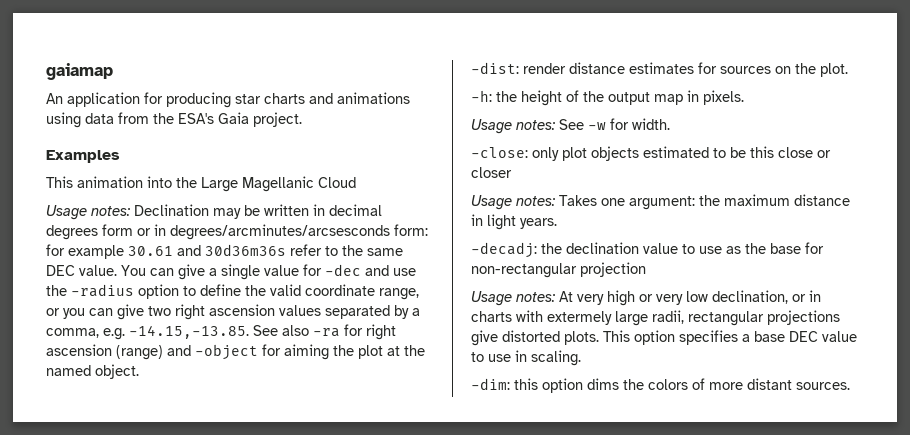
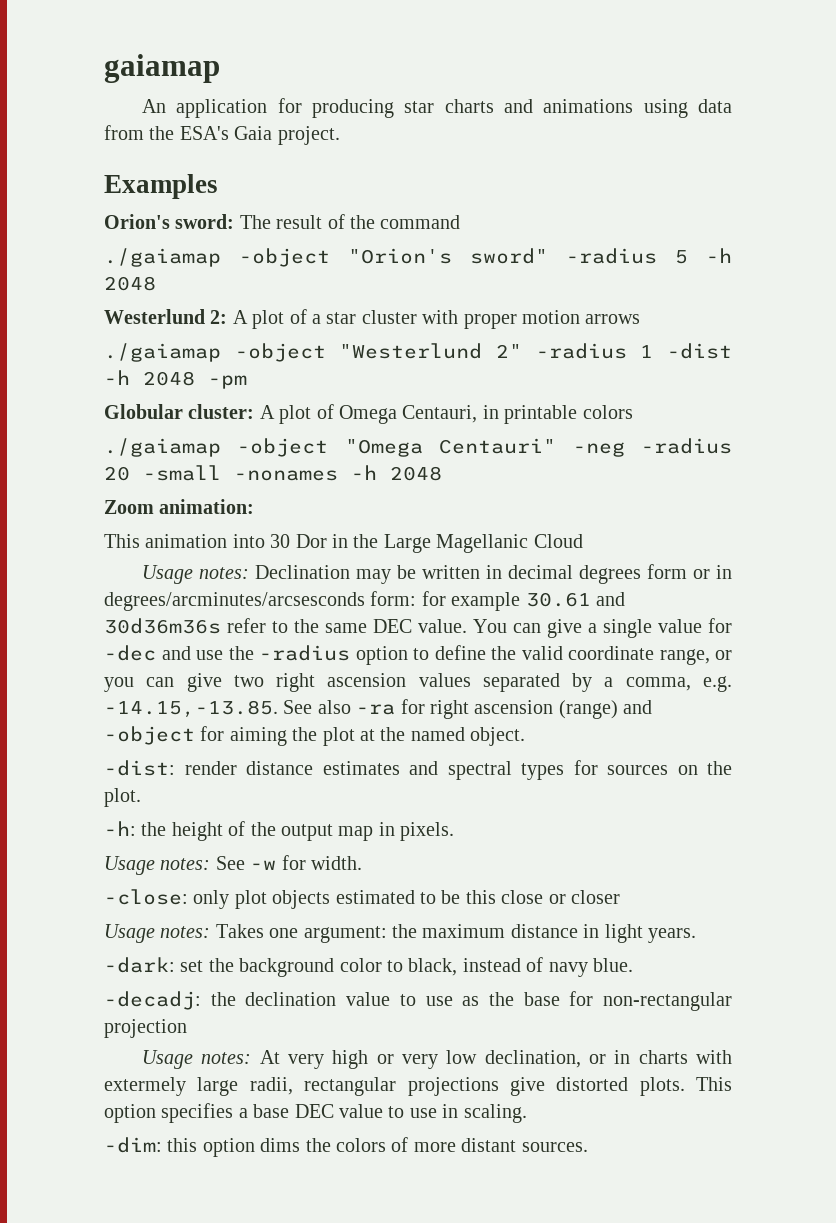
(120, 156) none -> [104,214,461,229] [104,248,732,267] [104,276,156,291] [104,309,641,329] [104,343,732,362] [104,370,247,389] [104,404,633,424] [104,438,732,457] [104,465,442,481] [104,499,255,514] // Orion's sword: The result of the command // ./gaiamap -object "Orion's sword" -radius 5 -h 2048 // Westerlund 2: A plot of a star cluster with proper motion arrows // ./gaiamap -object "Westerlund 2" -radius 1 -dist -h 2048 -pm // Globular cluster: A plot of Omega Centauri, in printable colors // ./gaiamap -object "Omega Centauri" -neg -radius 20 -small -nonames -h 2048 // Zoom animation:
(172, 182) none -> [270,534,348,548] 30 Dor in
(694, 68) none -> [409,761,564,780] and spectral types
(557, 223) none -> [104,957,633,977] // -dark: set the background color to black, instead of navy blue.

